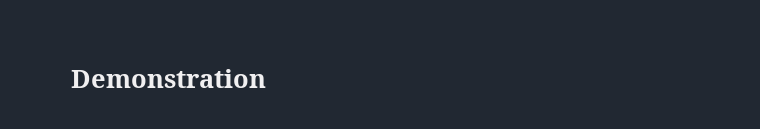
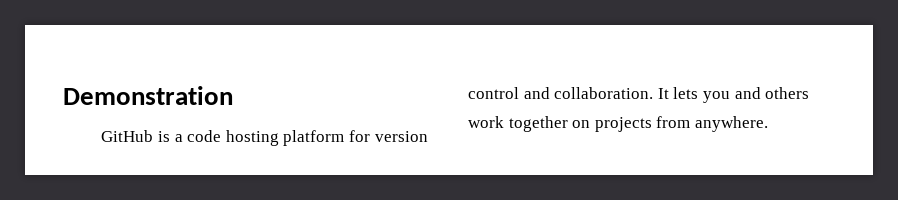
(266, 78) none -> [101,130,428,146] [468,87,810,103] [468,116,768,132] // GitHub is a code hosting platform for version control and collaboration. It lets you and others work together on projects from anywhere.

